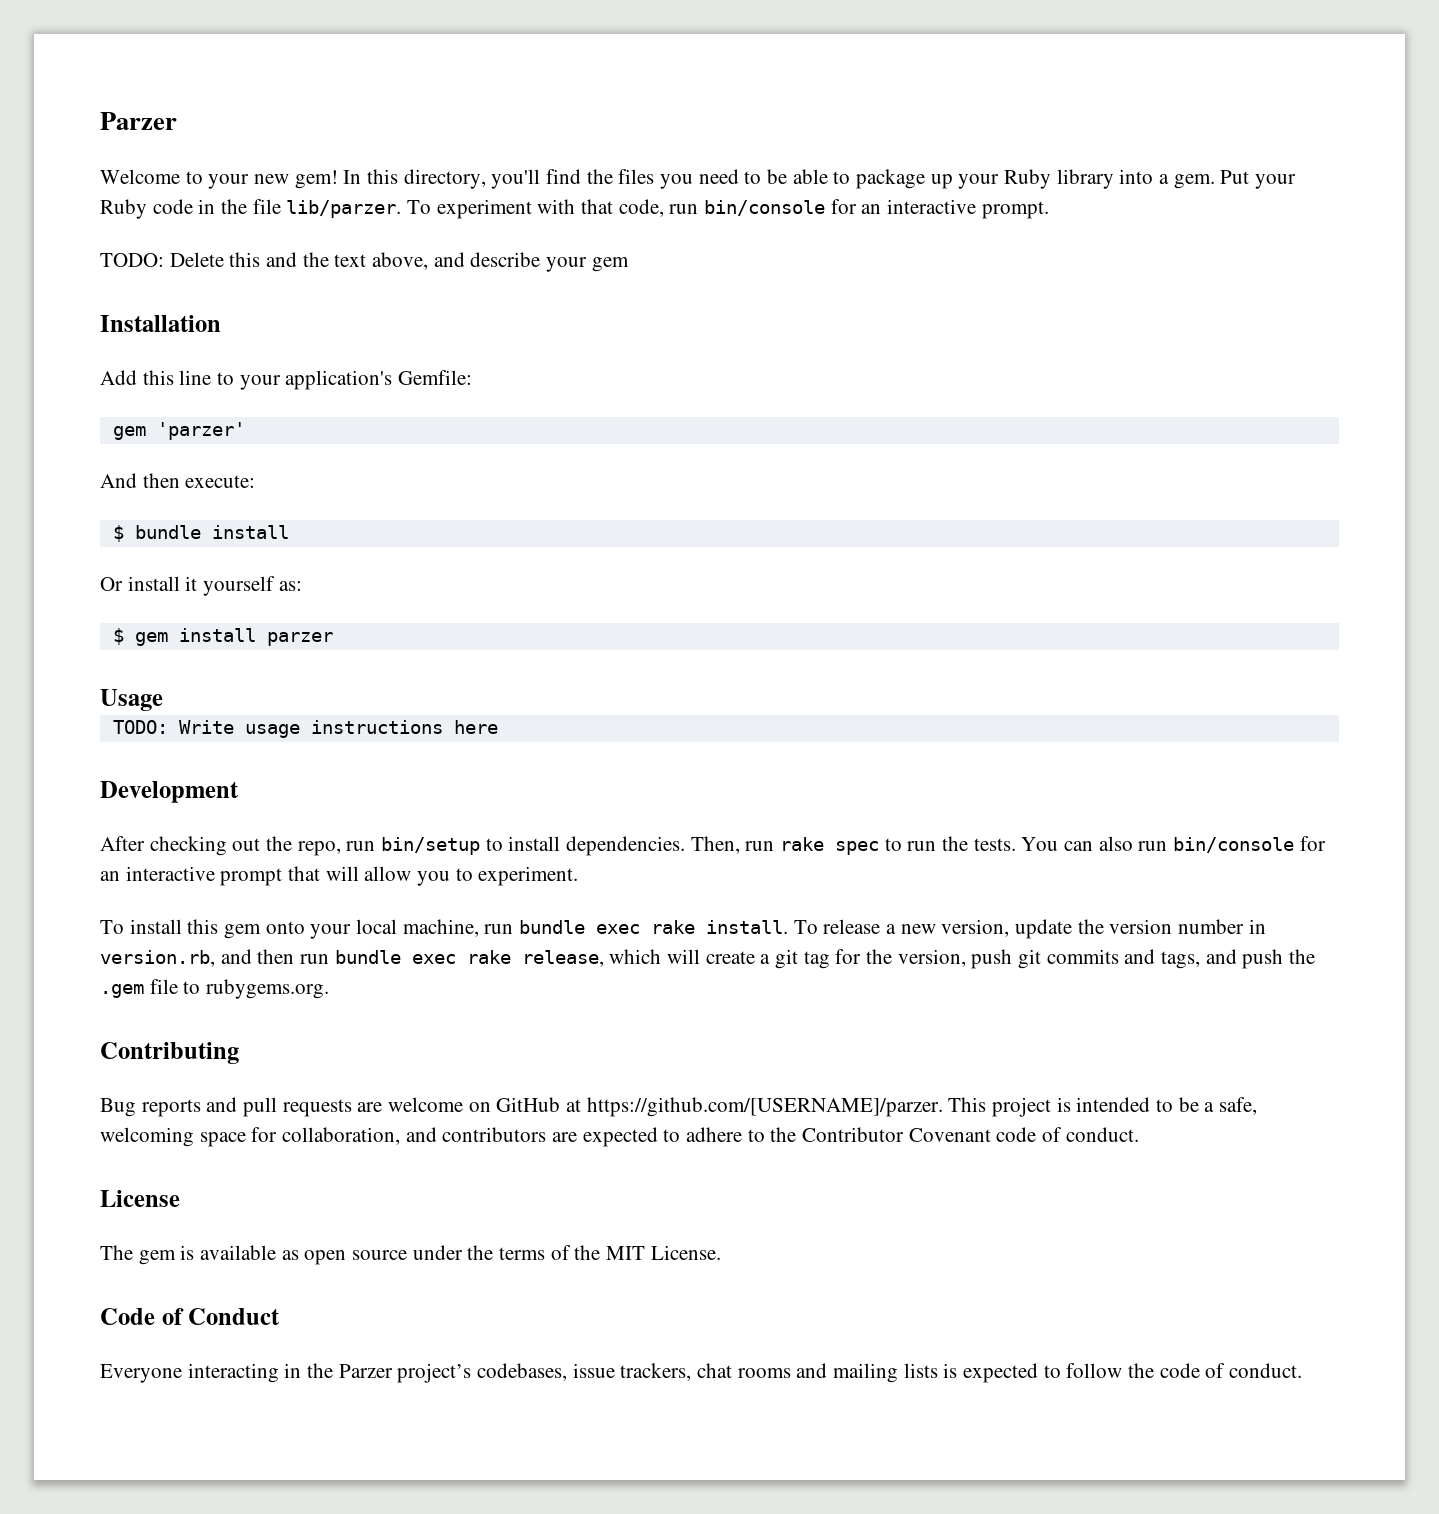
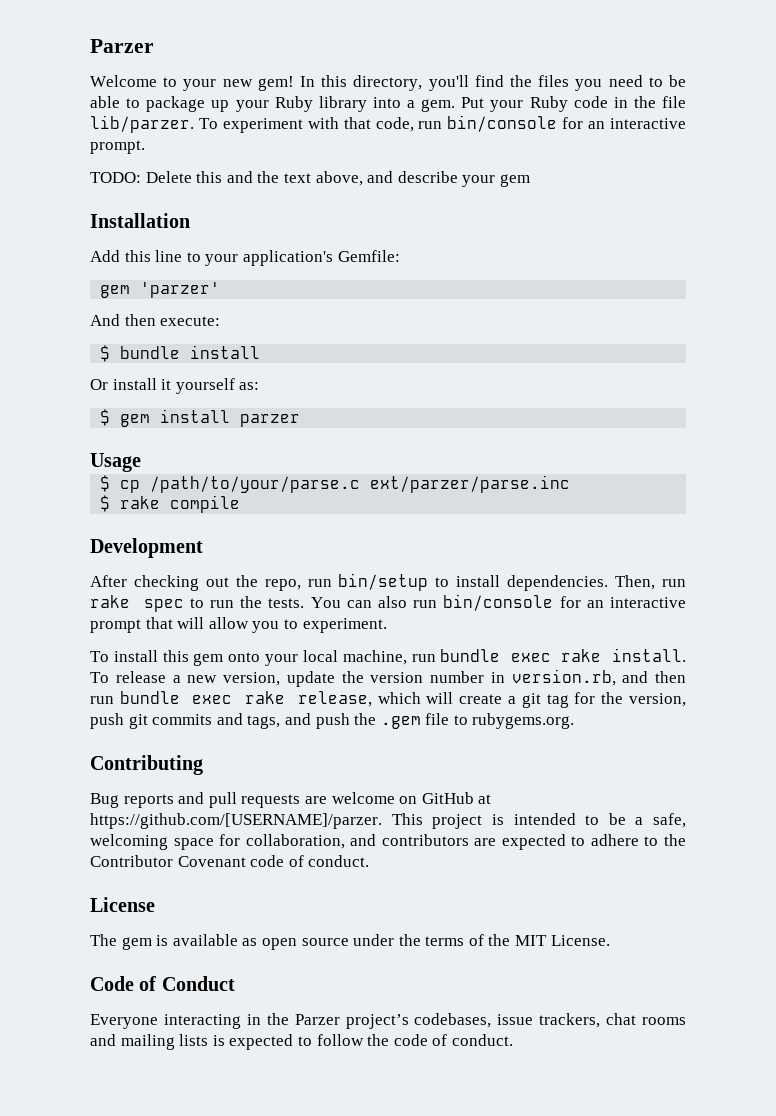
[112,720,498,738] TODO: Write usage instructions here -> [100,475,571,493] [100,495,241,513] $ cp /path/to/your/parse.c ext/parzer/parse.inc // $ rake compile

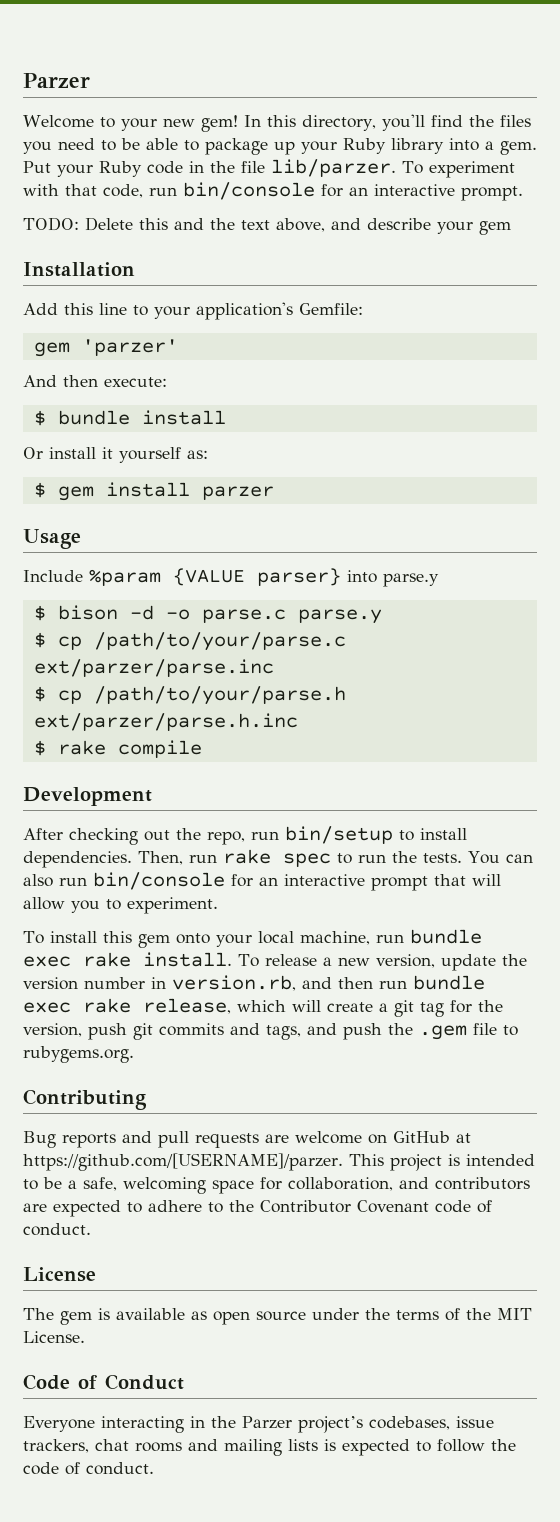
(141, 462) none -> [23,568,439,587] [33,605,382,624] // Include %param {VALUE parser} into parse.y // $ bison -d -o parse.c parse.y
(571, 484) none -> [33,686,346,705] [33,713,298,731] // $ cp /path/to/your/parse.h ext/parzer/parse.h.inc

